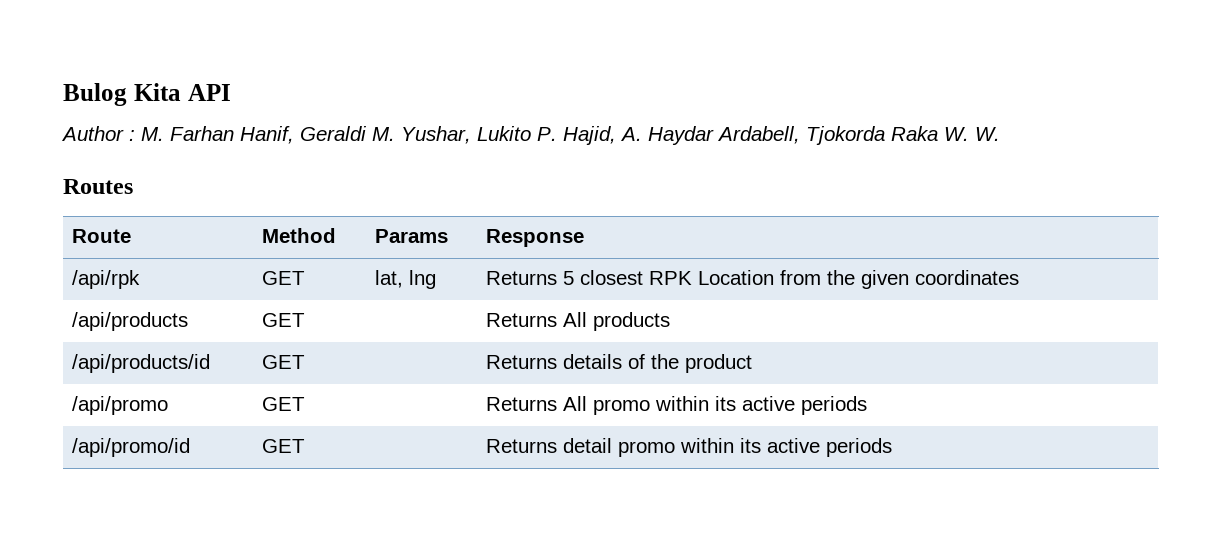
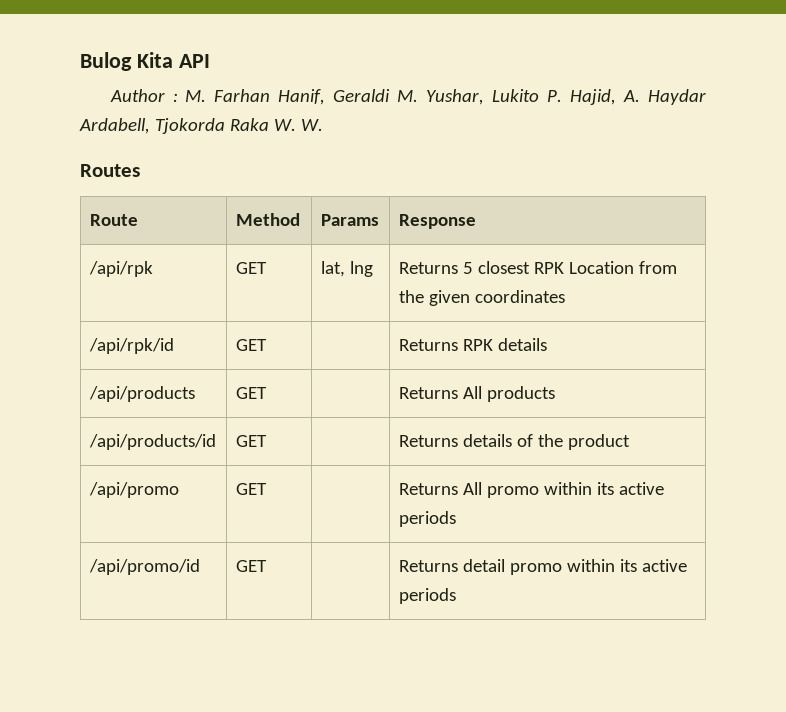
(1019, 277) none -> [88,338,174,354] [235,339,267,351] [398,338,547,351] // /api/rpk/id | GET | | Returns RPK details

